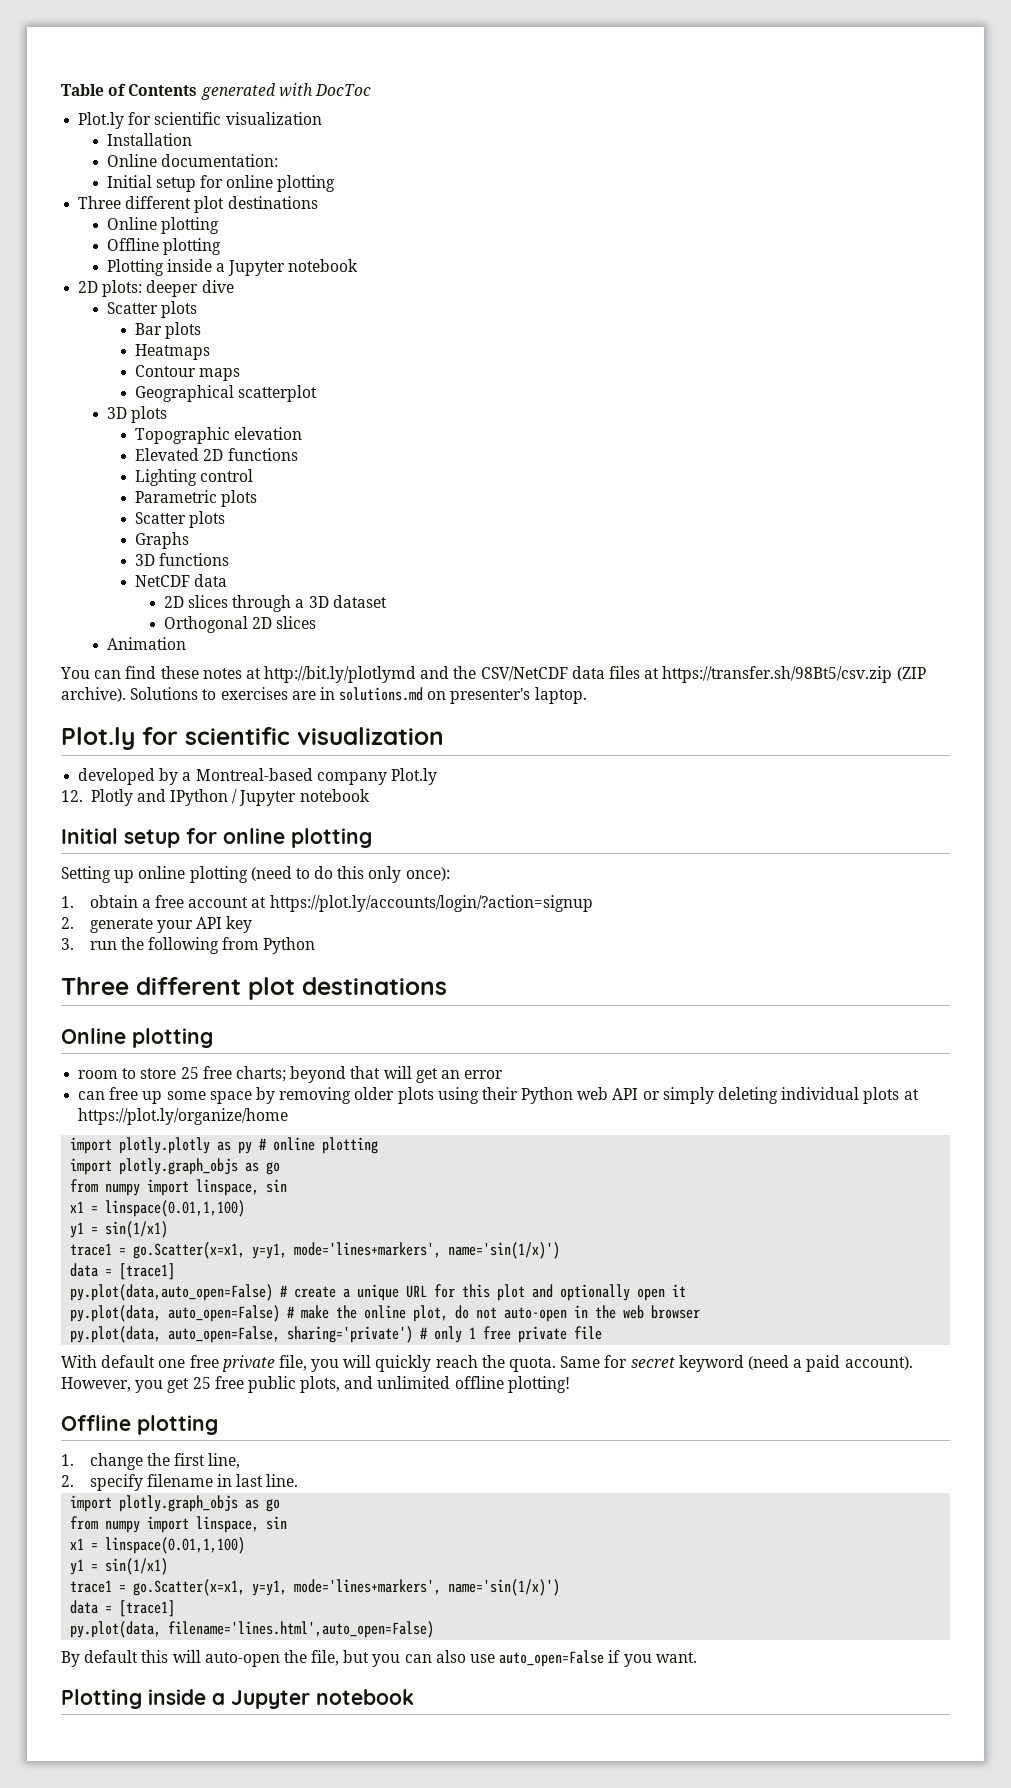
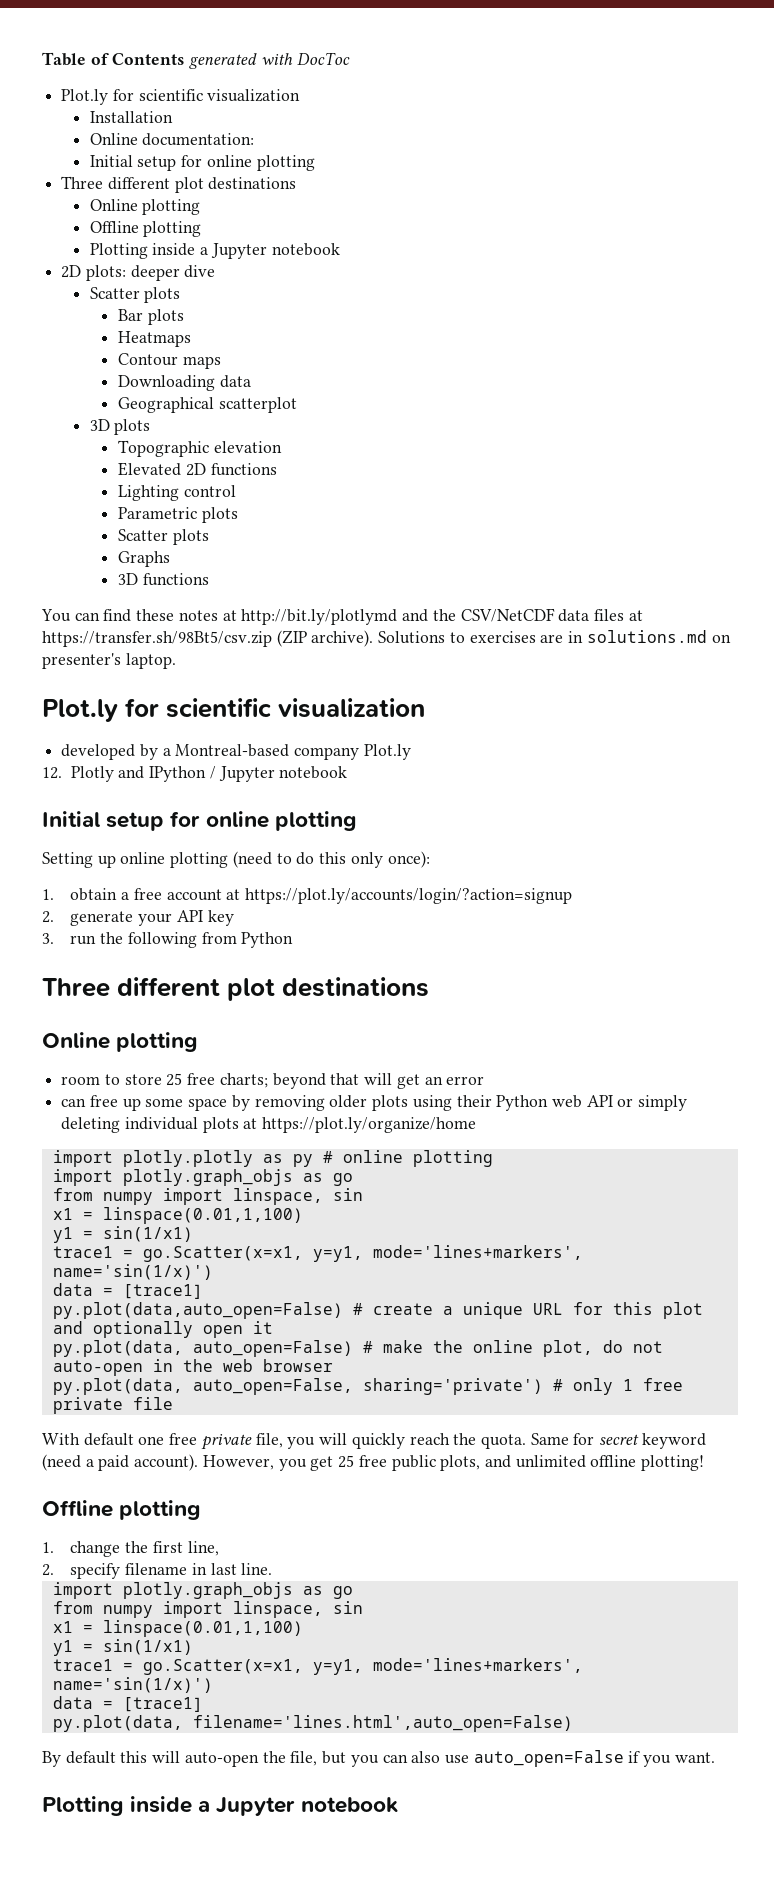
(241, 374) none -> [118,375,251,391] // Downloading data
[135,574,228,587] [163,595,387,612] [163,616,317,633] [106,637,186,650] // NetCDF data // 2D slices through a 3D dataset // Orthogonal 2D slices // Animation -> (209, 579) none

